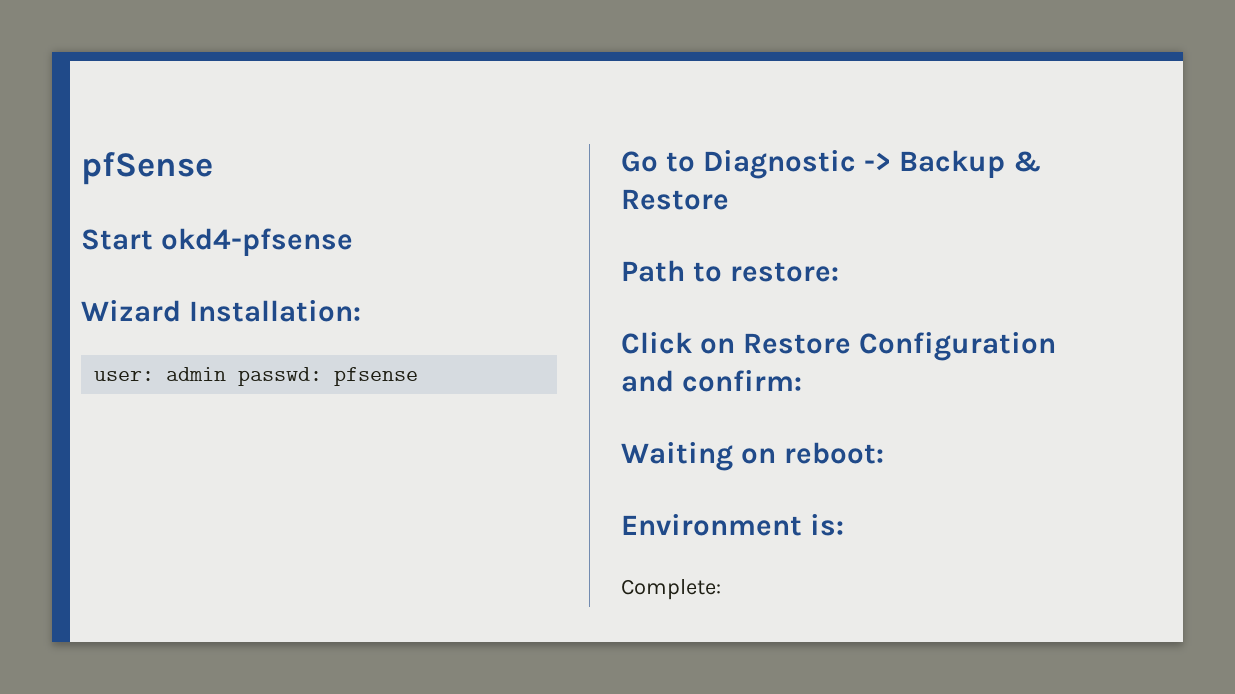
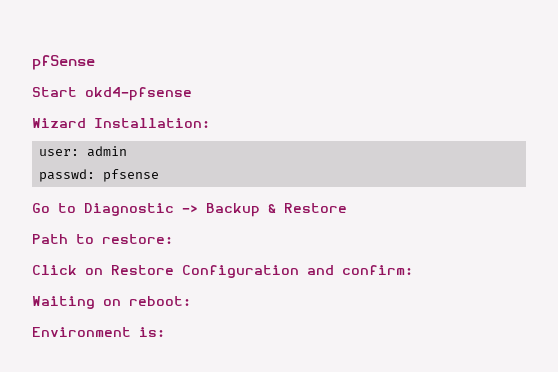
(227, 374) none -> (128, 151) //
[621,579,721,600] // Complete: -> (165, 332) none

